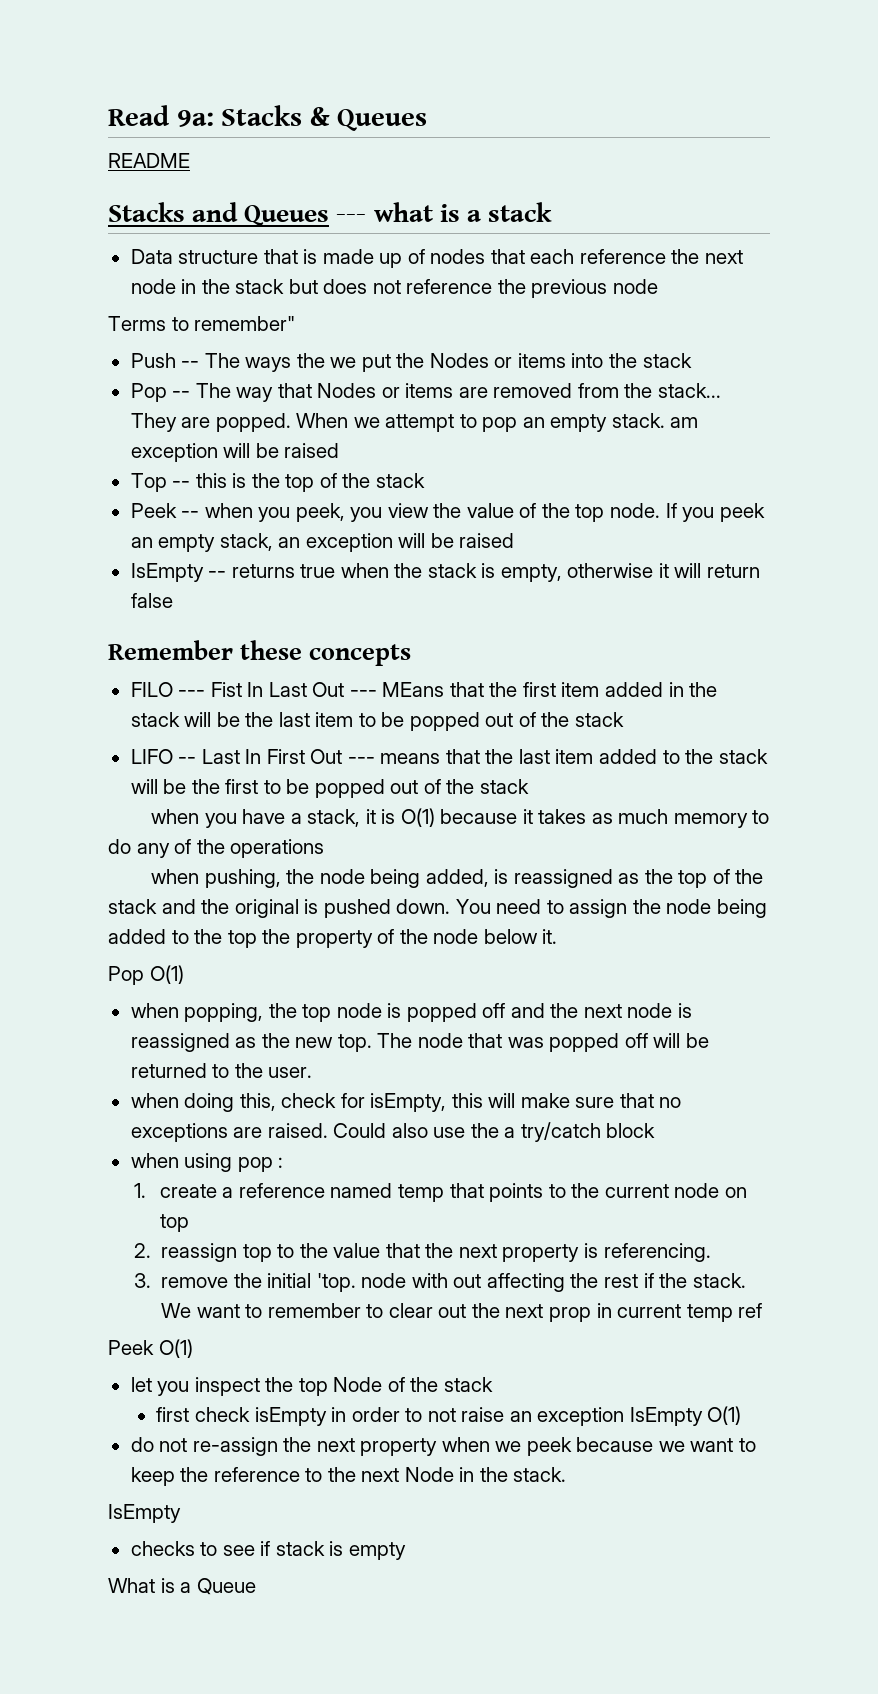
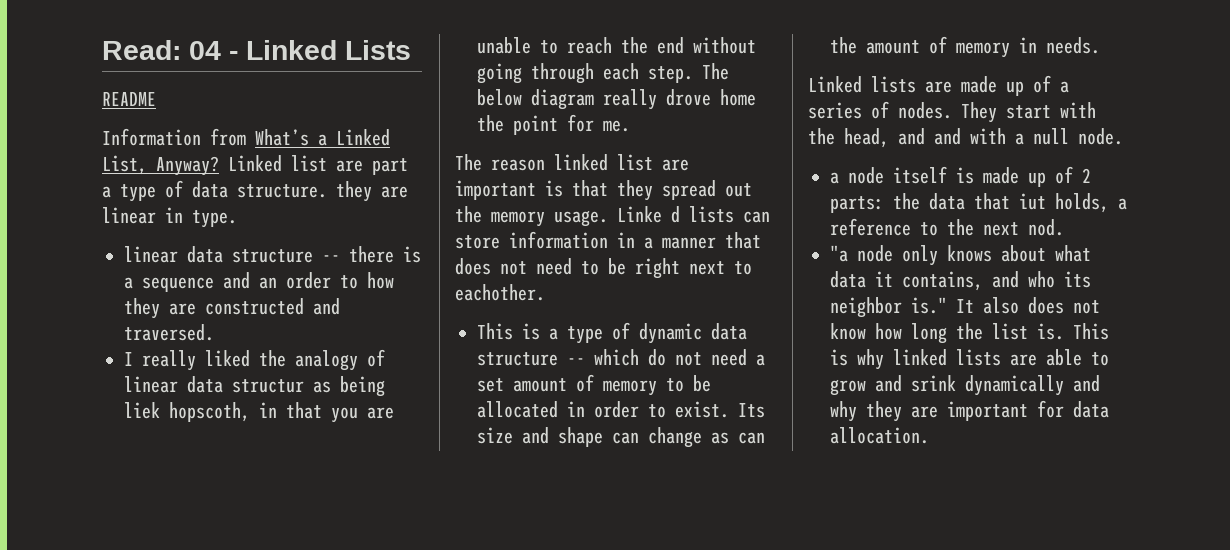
[108,105,428,131] [108,153,190,168] [108,202,553,226] [130,249,743,268] [130,279,658,298] [108,316,296,331] [130,353,692,372] [130,383,721,402] [130,413,699,432] [130,443,340,462] [130,473,425,492] [130,503,765,522] [130,533,515,552] [130,563,760,582] [130,593,173,608] [108,640,411,666] [130,682,718,697] [130,712,624,731] [130,749,768,764] [130,779,529,798] [150,808,770,828] [108,839,325,858] [150,869,764,888] [108,899,767,918] [108,929,558,948] [108,965,184,985] [130,1003,692,1022] [130,1033,709,1052] [130,1063,313,1078] [130,1093,682,1112] [130,1122,656,1142] [130,1153,284,1172] [133,1183,747,1202] [159,1214,189,1232] [133,1243,711,1262] [133,1273,746,1292] [161,1303,763,1322] [108,1339,193,1358] [130,1377,493,1396] [156,1406,742,1426] [130,1437,756,1456] [130,1467,567,1486] [108,1504,181,1523] [130,1541,406,1560] [108,1578,256,1595] Read 9a: Stacks & Queues // README // Stacks and Queues --- what is a stack // Data structure that is made up of nodes that each reference the next node in the stack but does not reference the previous node // Terms to remember" // Push -- The ways the we put the Nodes or items into the stack // Pop -- The way that Nodes or items are removed from the stack... They are popped. When we attempt to pop an empty stack. am exception will be raised // Top -- this is the top of the stack // Peek -- when you peek, you view the value of the top node. If you peek an empty stack, an exception will be raised // IsEmpty -- returns true when the stack is empty, otherwise it will return false // Remember these concepts // FILO --- Fist In Last Out --- MEans that the first item added in the stack will be the last item to be popped out of the stack // LIFO -- Last In First Out --- means that the last item added to the stack will be the first to be popped out of the stack // when you have a stack, it is O(1) because it takes as much memory to do any of the operations // when pushing, the node being added, is reassigned as the top of the stack and the original is pushed down. You need to assign the node being added to the top the property of the node below it. // Pop O(1) // when popping, the top node is popped off and the next node is reassigned as the new top. The node that was popped off will be returned to the user. // when doing this, check for isEmpty, this will make sure that no exceptions are raised. Could also use the a try/catch block // when using pop : // 1. create a reference named temp that points to the current node on top // 2. reassign top to the value that the next property is referencing. // 3. remove the initial 'top. node with out affecting the rest if the stack. We want to remember to clear out the next prop in current temp ref // Peek O(1) // let you inspect the top Node of the stack // first check isEmpty in order to not raise an exception IsEmpty O(1) // do not re-assign the next property when we peek because we want to keep the reference to the next Node in the stack. // IsEmpty // checks to see if stack is empty // What is a Queue -> [102,40,411,60] [102,92,156,106] [102,128,390,146] [102,155,408,176] [102,180,408,202] [102,207,237,228] [124,246,421,263] [124,272,394,292] [124,298,340,319] [124,324,214,341] [124,349,385,371] [124,376,385,397] [124,402,394,423] [477,37,756,54] [477,63,729,84] [477,89,756,110] [477,114,630,135] [455,154,689,171] [455,180,752,201] [455,206,770,227] [455,231,761,249] [455,258,752,279] [455,284,545,301] [477,322,747,344] [477,349,765,366] [477,374,711,396] [477,401,765,418] [477,427,765,448] [830,36,1100,58] [808,75,1069,96] [808,101,1096,123] [808,128,1123,148] [830,166,1091,187] [830,193,1127,213] [830,218,1064,236] [830,245,1091,266] [830,271,1091,291] [830,297,1100,318] [830,323,1109,344] [830,349,1109,370] [830,375,1100,396] [830,400,1109,422] [830,427,929,444] Read: 04 - Linked Lists // README // Information from What’s a Linked List, Anyway? Linked list are part a type of data structure. they are linear in type. // linear data structure -- there is a sequence and an order to how they are constructed and traversed. // I really liked the analogy of linear data structur as being liek hopscoth, in that you are unable to reach the end without going through each step. The below diagram really drove home the point for me. // The reason linked list are important is that they spread out the memory usage. Linke d lists can store information in a manner that does not need to be right next to eachother. // This is a type of dynamic data structure -- which do not need a set amount of memory to be allocated in order to exist. Its size and shape can change as can the amount of memory in needs. // Linked lists are made up of a series of nodes. They start with the head, and and with a null node. // a node itself is made up of 2 parts: the data that iut holds, a reference to the next nod. // "a node only knows about what data it contains, and who its neighbor is." It also does not know how long the list is. This is why linked lists are able to grow and srink dynamically and why they are important for data allocation.

